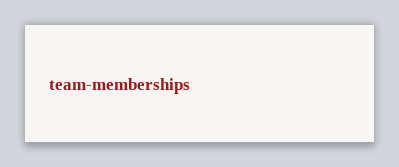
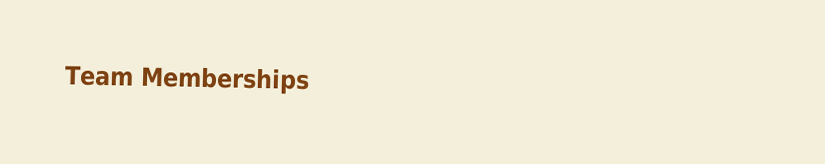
[49,78,190,94] team-memberships -> [64,65,310,95] Team Memberships

